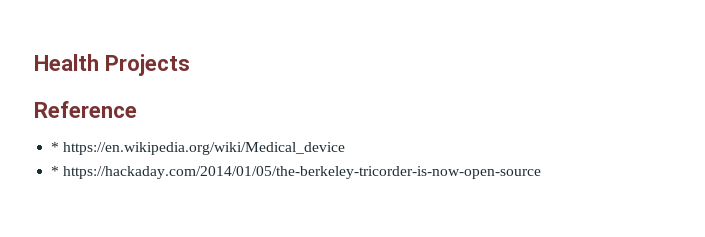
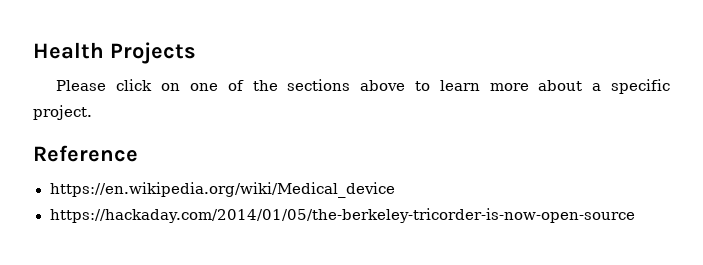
(190, 65) none -> [56,79,670,94] [33,105,92,120] // Please click on one of the sections above to learn more about a specific project.
[51,142,60,152] * -> (138, 153) none
[51,166,60,176] * -> (395, 190) none

